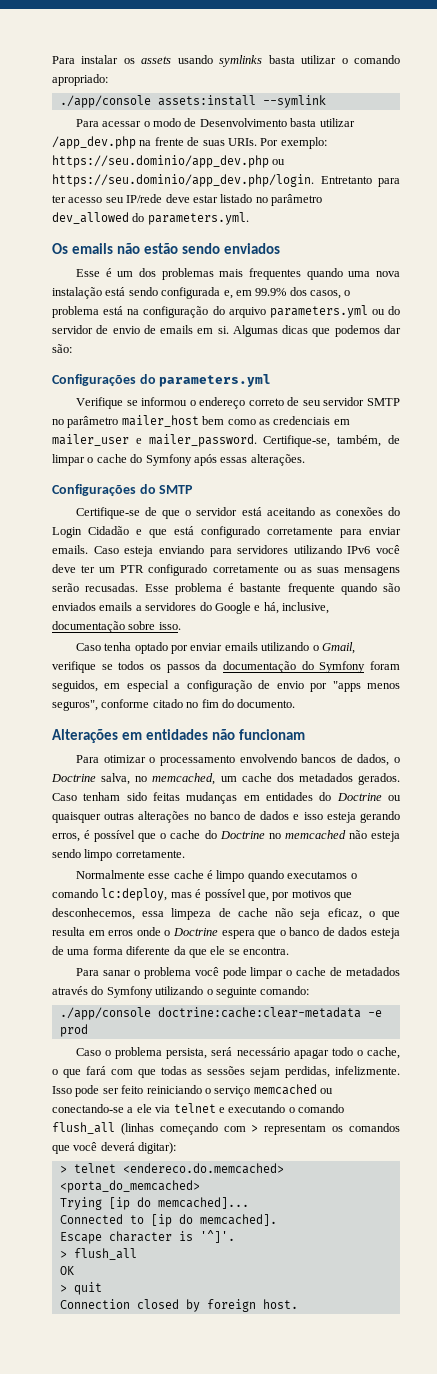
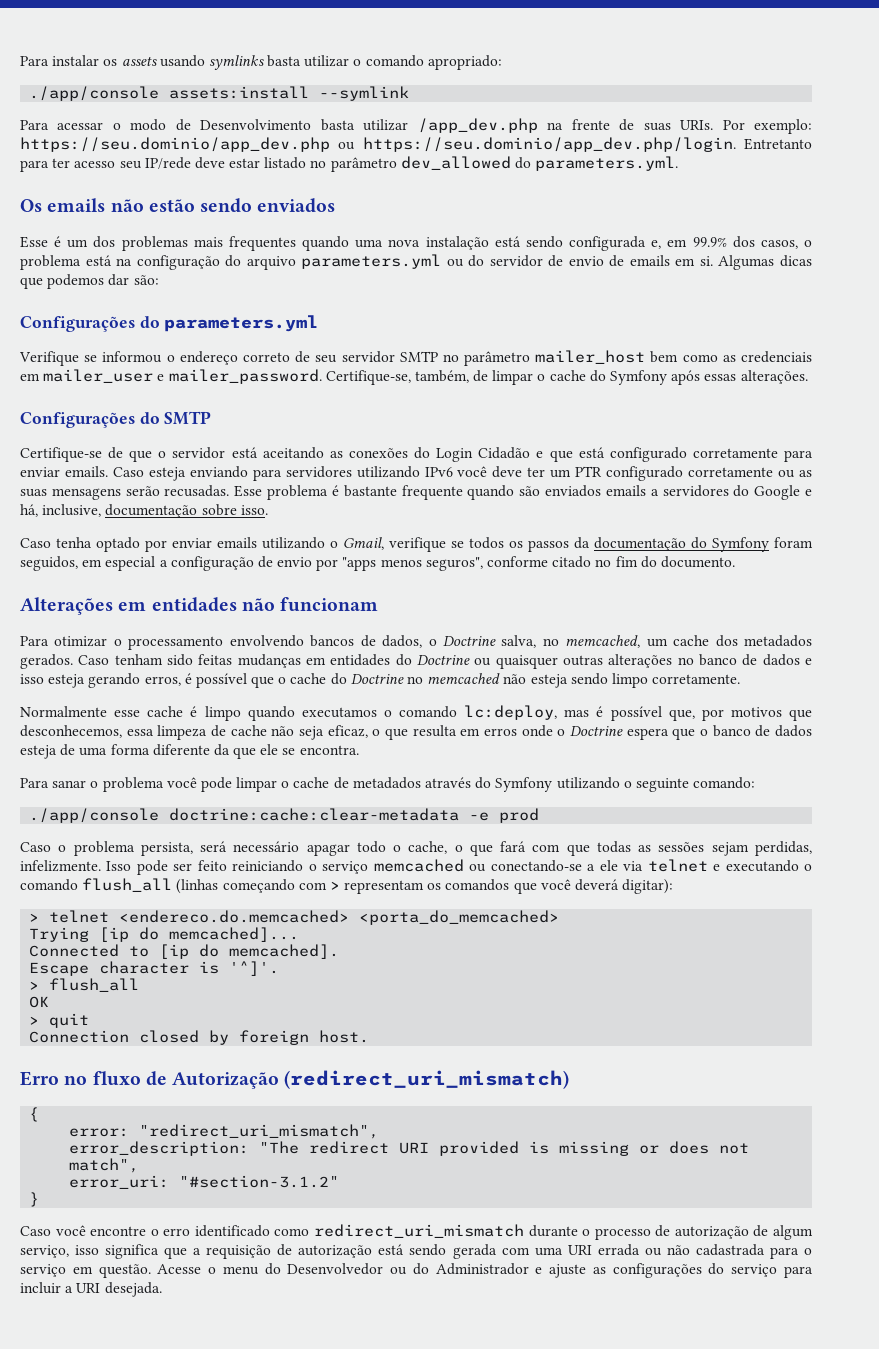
(298, 1304) none -> [20,1070,570,1089] [29,1107,40,1122] [69,1124,380,1139] [69,1141,750,1156] [69,1158,140,1173] [69,1175,340,1189] [29,1192,40,1207] [20,1224,813,1240] [20,1244,813,1259] [20,1263,813,1278] [20,1282,162,1297] // Erro no fluxo de Autorização (redirect_uri_mismatch) // { // error: "redirect_uri_mismatch", // error_description: "The redirect URI provided is missing or does not match", // error_uri: "#section-3.1.2" // } // Caso você encontre o erro identificado como redirect_uri_mismatch durante o processo de autorização de algum serviço, isso significa que a requisição de autorização está sendo gerada com uma URI errada ou não cadastrada para o serviço em questão. Acesse o menu do Desenvolvedor ou do Administrador e ajuste as configurações do serviço para incluir a URI desejada.

